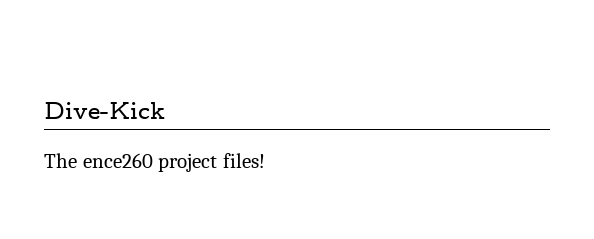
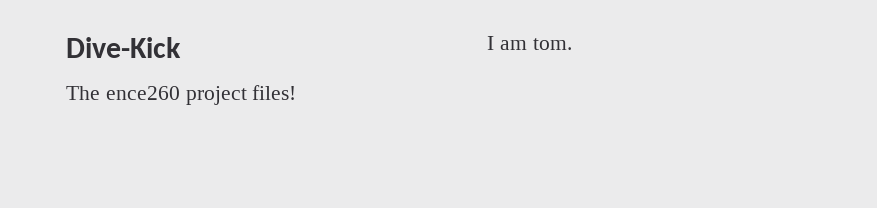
(265, 160) none -> [487,36,572,50] // I am tom.

